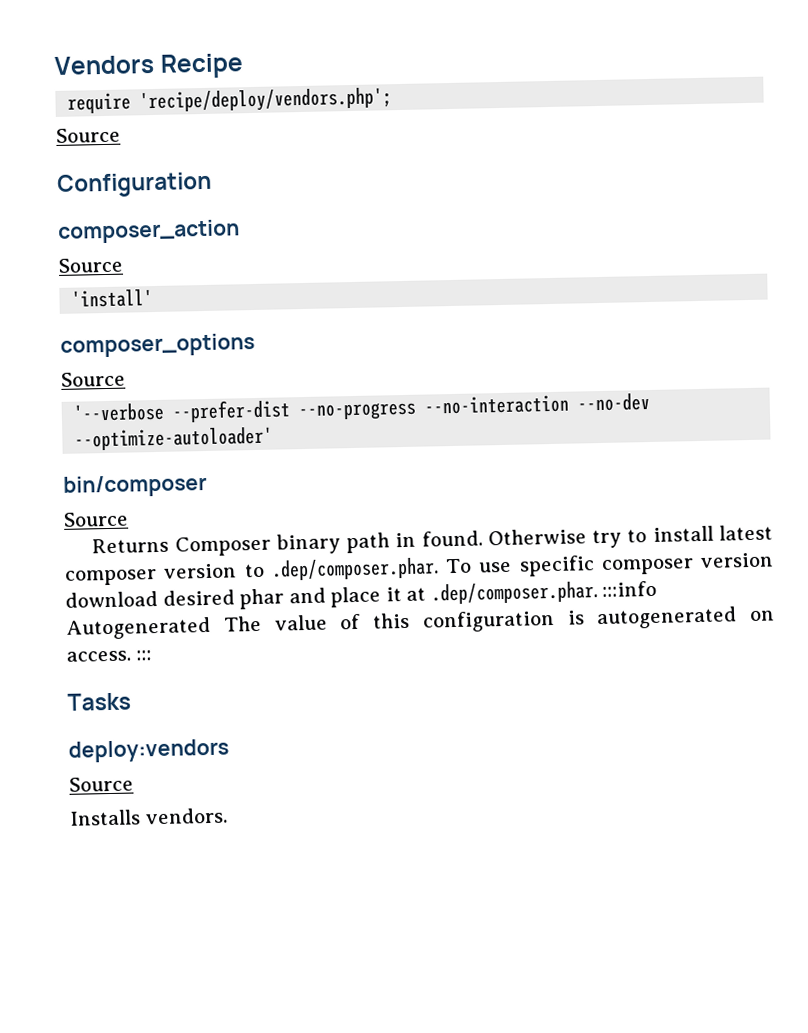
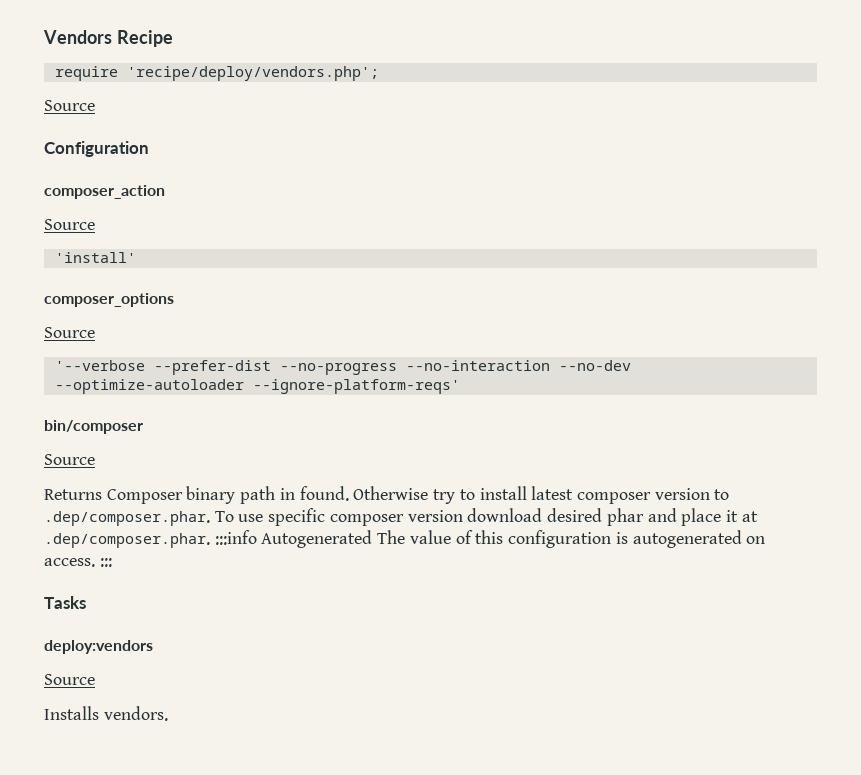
[74,426,274,451] --optimize-autoloader' -> [54,379,460,394] --optimize-autoloader --ignore-platform-reqs'

